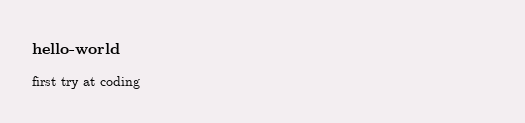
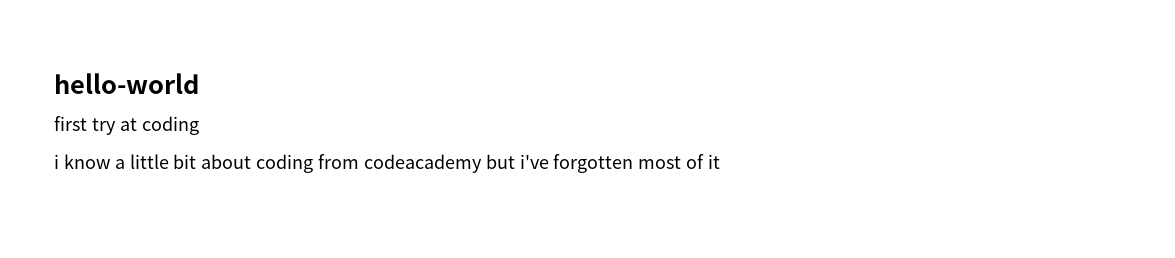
(140, 82) none -> [54,154,721,173] // i know a little bit about coding from codeacademy but i've forgotten most of it

